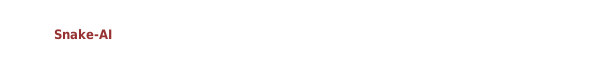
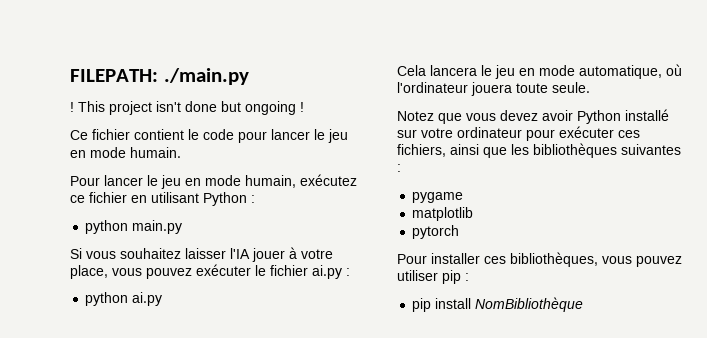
[54,29,112,40] Snake-AI -> [70,68,249,85] [70,101,304,115] [70,129,348,143] [70,147,181,158] [70,174,357,189] [70,192,255,206] [85,220,183,234] [70,247,333,262] [70,264,350,279] [85,292,163,306] [397,64,682,79] [397,82,590,96] [397,109,669,124] [397,126,640,141] [397,143,681,158] [397,164,401,172] [412,192,464,203] [412,207,474,221] [412,225,460,239] [397,252,682,267] [397,270,469,284] [412,297,584,312] FILEPATH: ./main.py // ! This project isn't done but ongoing ! // Ce fichier contient le code pour lancer le jeu en mode humain. // Pour lancer le jeu en mode humain, exécutez ce fichier en utilisant Python : // python main.py // Si vous souhaitez laisser l'IA jouer à votre place, vous pouvez exécuter le fichier ai.py : // python ai.py // Cela lancera le jeu en mode automatique, où l'ordinateur jouera toute seule. // Notez que vous devez avoir Python installé sur votre ordinateur pour exécuter ces fichiers, ainsi que les bibliothèques suivantes : // pygame // matplotlib // pytorch // Pour installer ces bibliothèques, vous pouvez utiliser pip : // pip install NomBibliothèque

